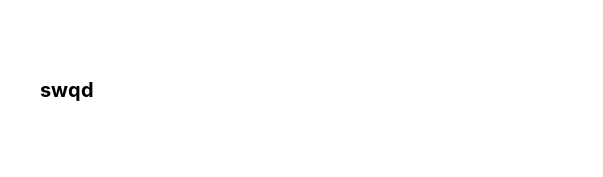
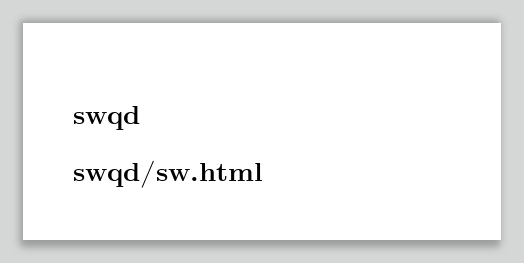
(94, 91) none -> [73,160,263,188] // swqd/sw.html

